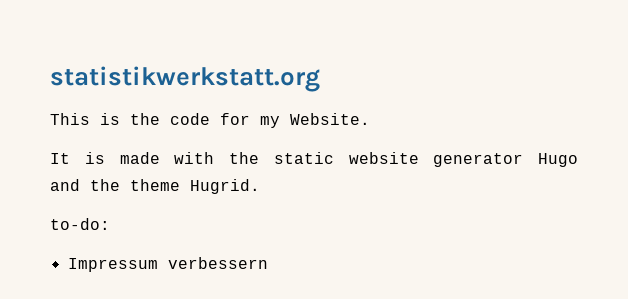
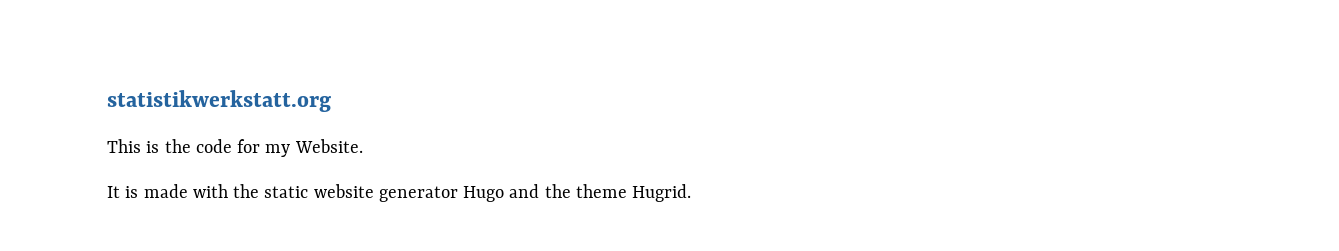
[50,218,110,230] [67,257,268,272] // to-do: // Impressum verbessern -> (692, 193) none

